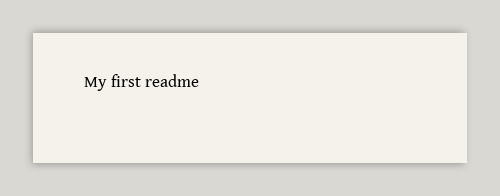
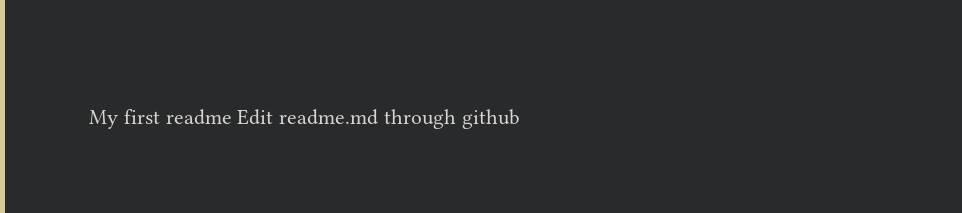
(200, 80) none -> [237,109,520,129] Edit readme.md through github

